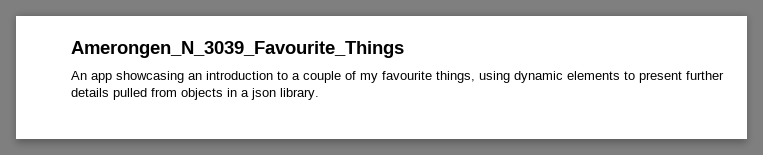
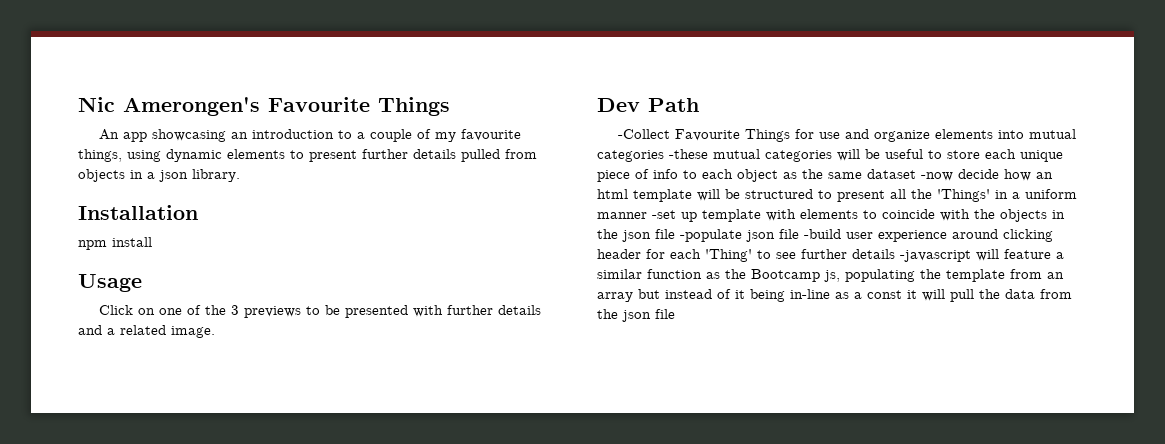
[71,41,404,58] Amerongen_N_3039_Favourite_Things -> [78,97,450,116] Nic Amerongen's Favourite Things
(319, 94) none -> [78,205,198,220] [78,237,152,250] [78,274,142,292] [99,305,542,318] [78,325,215,338] [597,98,699,112] [618,129,1077,142] [597,149,1063,162] [597,169,1053,182] [597,189,1077,202] [597,209,1065,222] [597,229,1053,242] [597,249,1064,262] [597,269,1064,282] [597,289,1072,302] [597,309,675,322] // Installation // npm install // Usage // Click on one of the 3 previews to be presented with further details and a related image. // Dev Path // -Collect Favourite Things for use and organize elements into mutual categories -these mutual categories will be useful to store each unique piece of info to each object as the same dataset -now decide how an html template will be structured to present all the 'Things' in a uniform manner -set up template with elements to coincide with the objects in the json file -populate json file -build user experience around clicking header for each 'Thing' to see further details -javascript will feature a similar function as the Bootcamp js, populating the template from an array but instead of it being in-line as a const it will pull the data from the json file

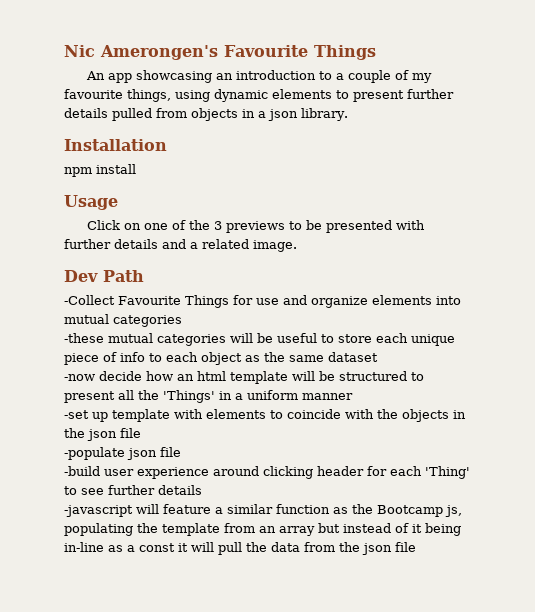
(664, 156) none -> (182, 321) //
(916, 174) none -> (378, 357) //
(647, 215) none -> (353, 396) //
(675, 234) none -> (141, 433) //
(799, 234) none -> (181, 452) //
(895, 254) none -> (202, 490) //

